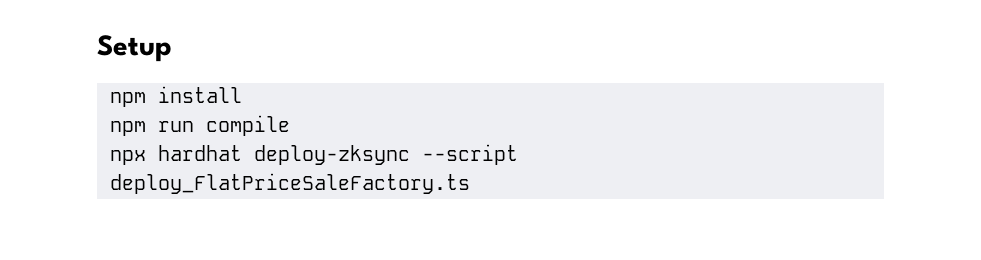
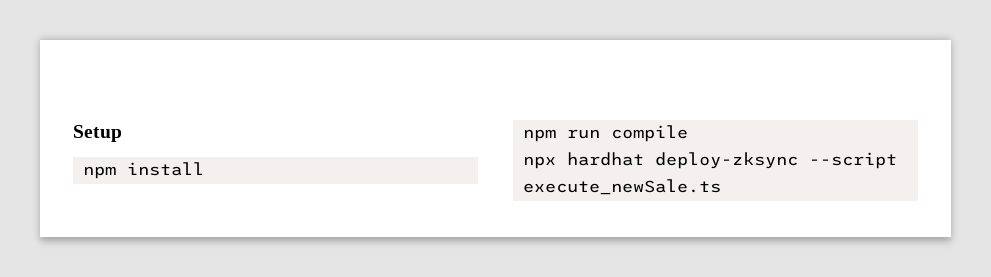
[109,173,470,194] deploy_FlatPriceSaleFactory.ts -> [523,179,722,195] execute_newSale.ts

